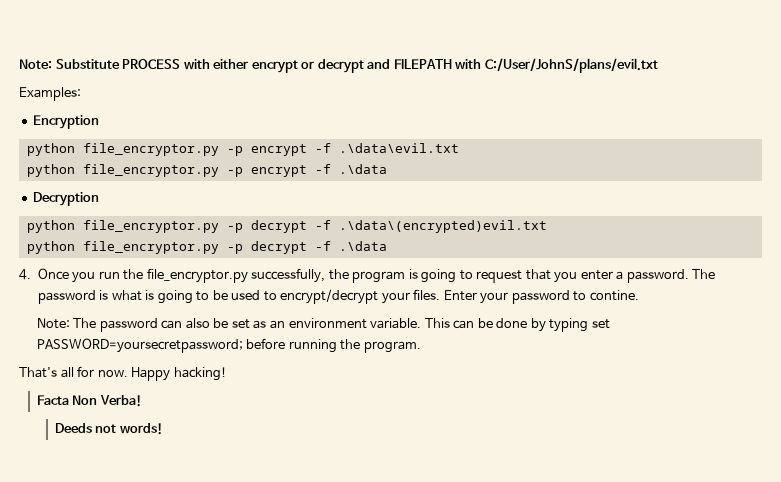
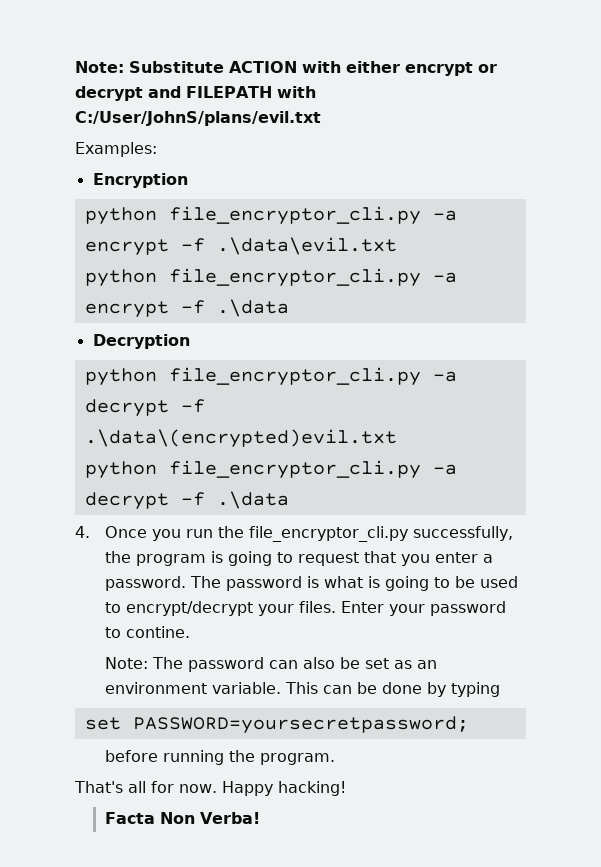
[122,59,181,69] PROCESS -> [229,61,297,73] ACTION
[82,143,243,156] file_encryptor.py -p -> [168,206,457,225] file_encryptor_cli.py -a
[82,164,243,177] file_encryptor.py -p -> [168,268,457,287] file_encryptor_cli.py -a
[82,220,243,233] file_encryptor.py -p -> [168,367,457,386] file_encryptor_cli.py -a
[82,241,243,254] file_encryptor.py -p -> [168,460,457,479] file_encryptor_cli.py -a
[146,268,248,283] file_encryptor.py -> [248,526,408,542] file_encryptor_cli.py
(589, 325) none -> (500, 689) //
(243, 345) none -> (469, 725) //
[54,423,163,435] // Deeds not words! -> (260, 818) none

